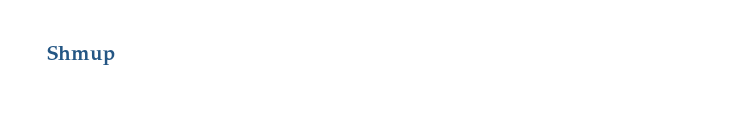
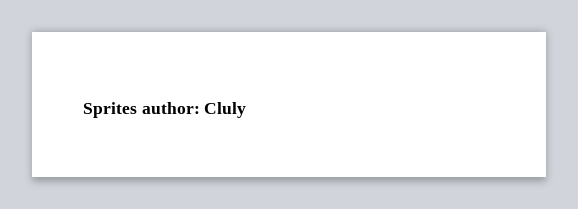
[47,45,115,65] Shmup -> [83,102,247,118] Sprites author: Cluly

